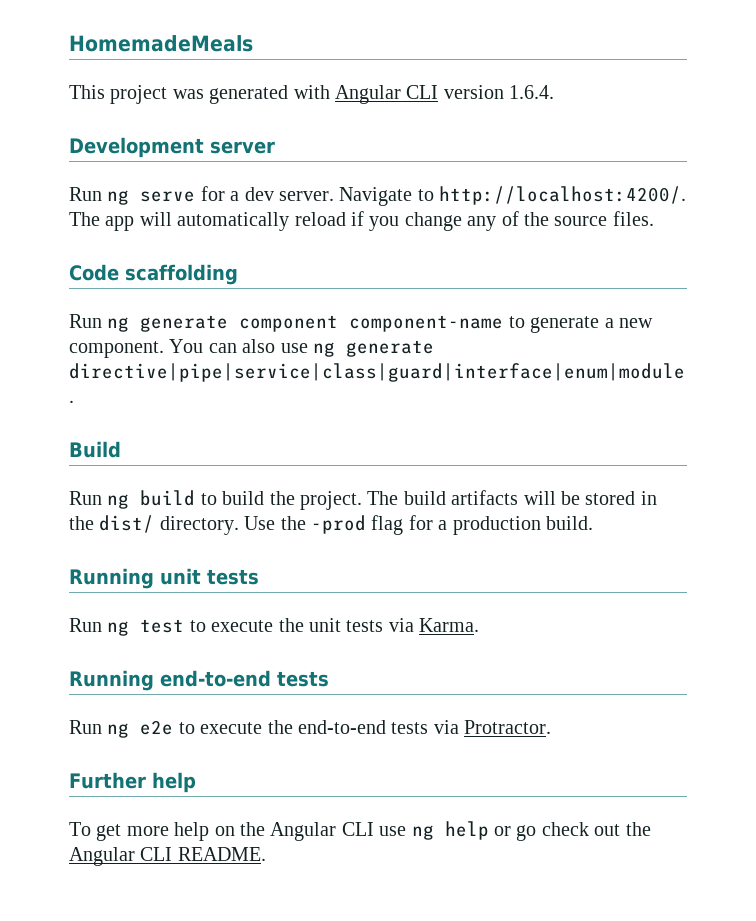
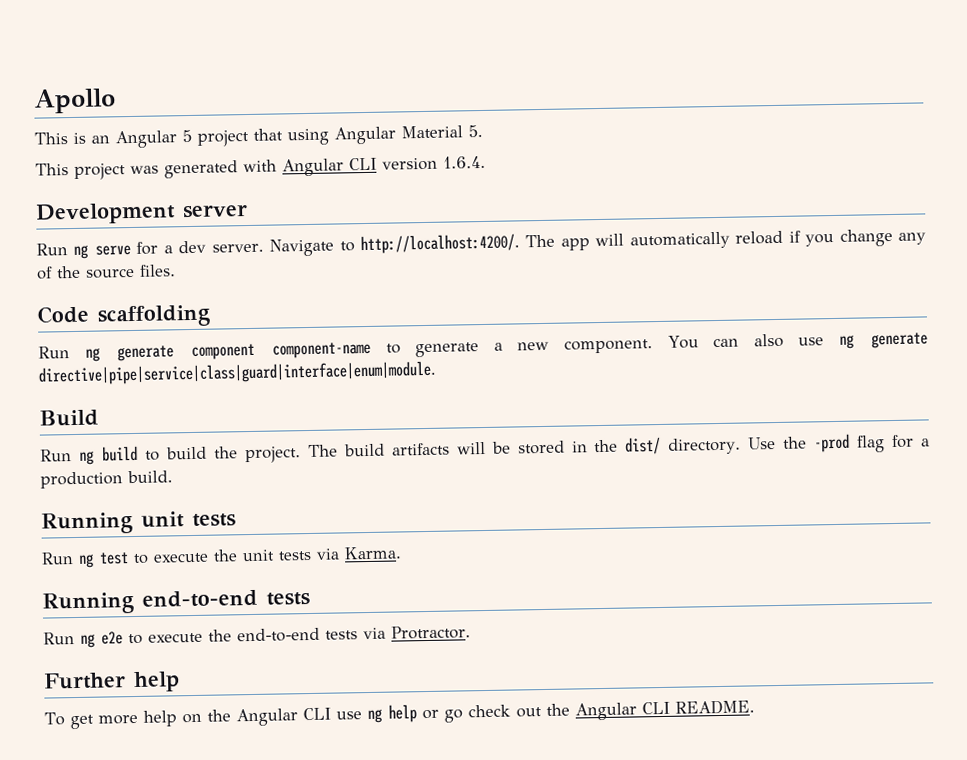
[69,35,253,52] HomemadeMeals -> [33,88,116,114] [34,124,483,149] Apollo // This is an Angular 5 project that using Angular Material 5.

